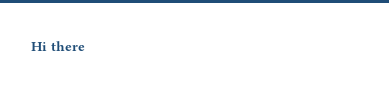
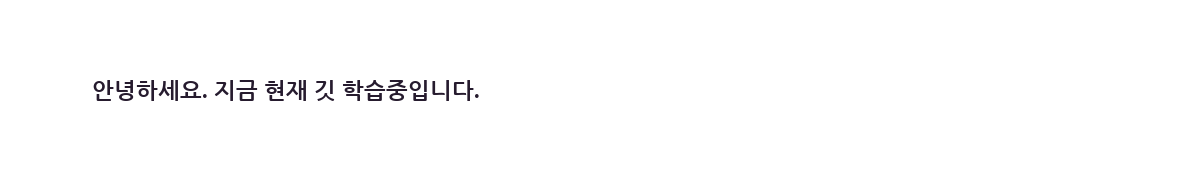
[31,41,85,51] Hi there -> [92,80,481,102] 안녕하세요. 지금 현재 깃 학습중입니다.

